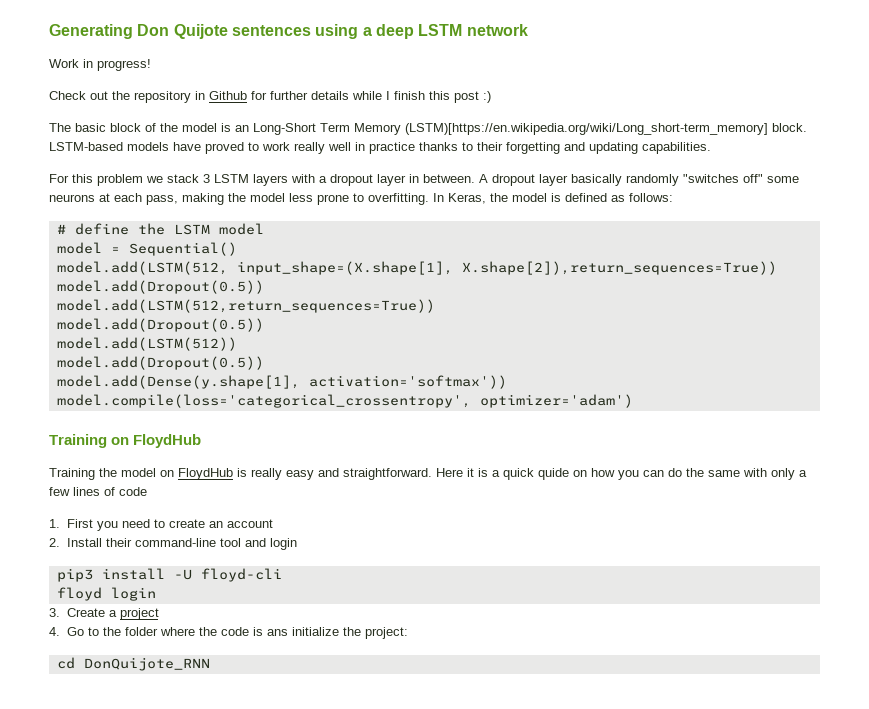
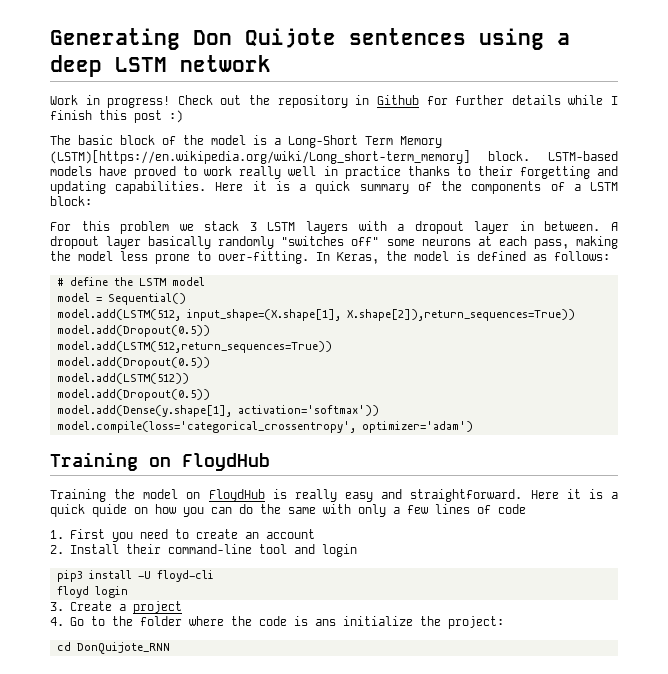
(151, 65) // -> (171, 102) none
[235,125,249,132] an -> [274,138,281,145] a
(711, 148) none -> [215,181,618,194] [50,196,92,206] Here it is a quick summary of the components of a LSTM block:
[368,193,429,205] overfitting. -> [218,251,309,264] over-fitting.

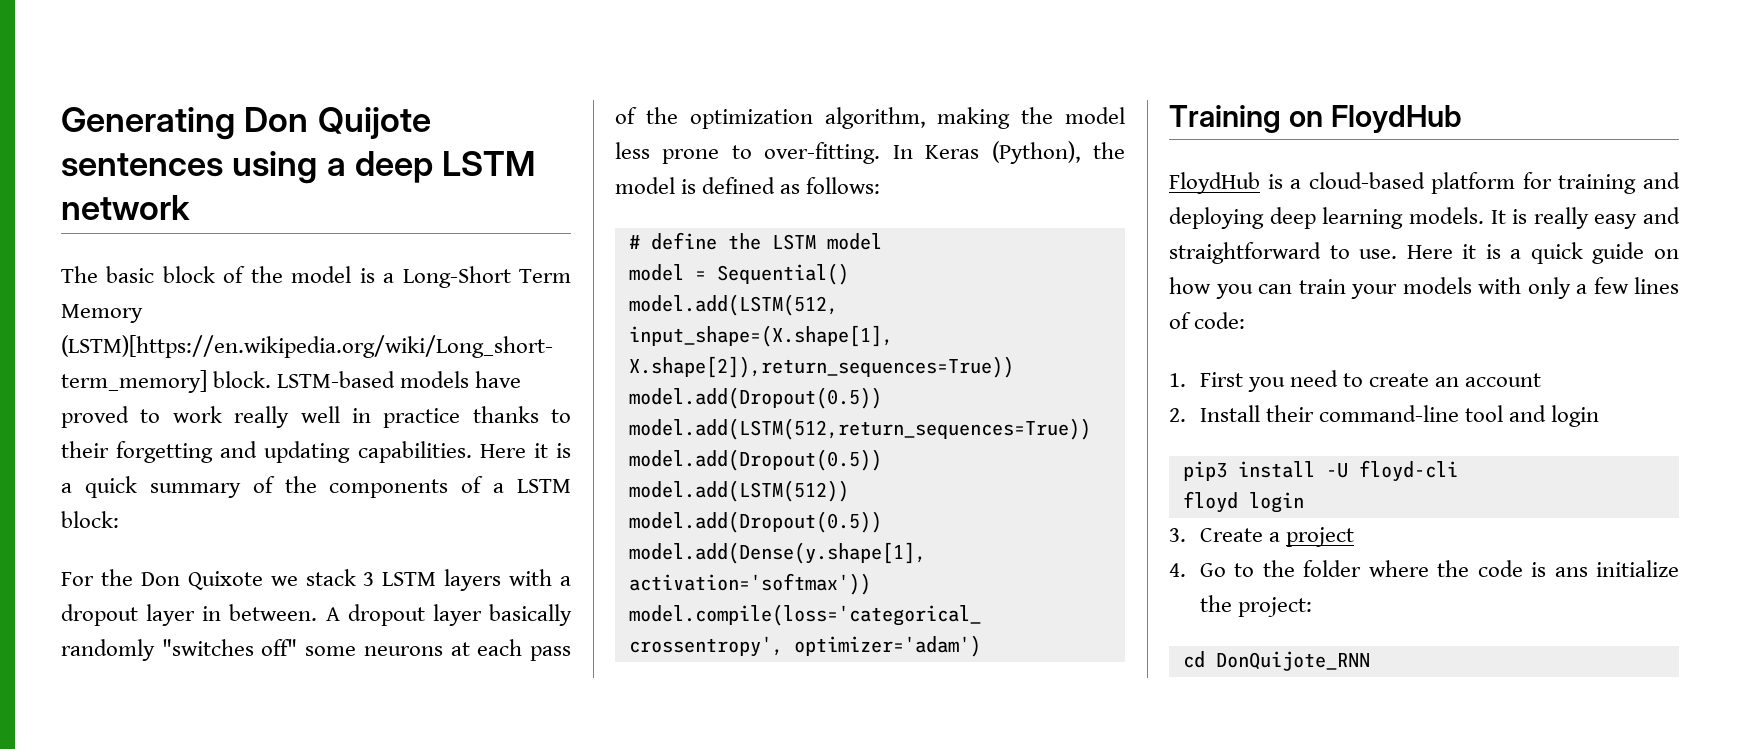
[50,95,619,108] [50,110,183,123] // Work in progress! Check out the repository in Github for further details while I finish this post :) -> (190, 207) none
[81,221,170,234] this problem -> [100,569,263,590] the Don Quixote
[533,239,569,249] pass, -> [530,646,571,661] [615,107,926,129] pass of the optimization algorithm,
[337,252,379,264] Keras, -> [925,141,1081,164] Keras (Python),
[50,489,618,502] [50,504,127,517] Training the model on FloydHub is really easy and straightforward. Here it is a quick quide -> [1169,172,1680,194] [1169,207,1680,229] [1169,242,1645,264] FloydHub is a cloud-based platform for training and deploying deep learning models. It is really easy and straightforward to use. Here it is a quick guide
[239,504,316,514] do the same -> [1298,277,1472,299] train your models
[498,504,526,514] code -> [1194,312,1246,329] code:

